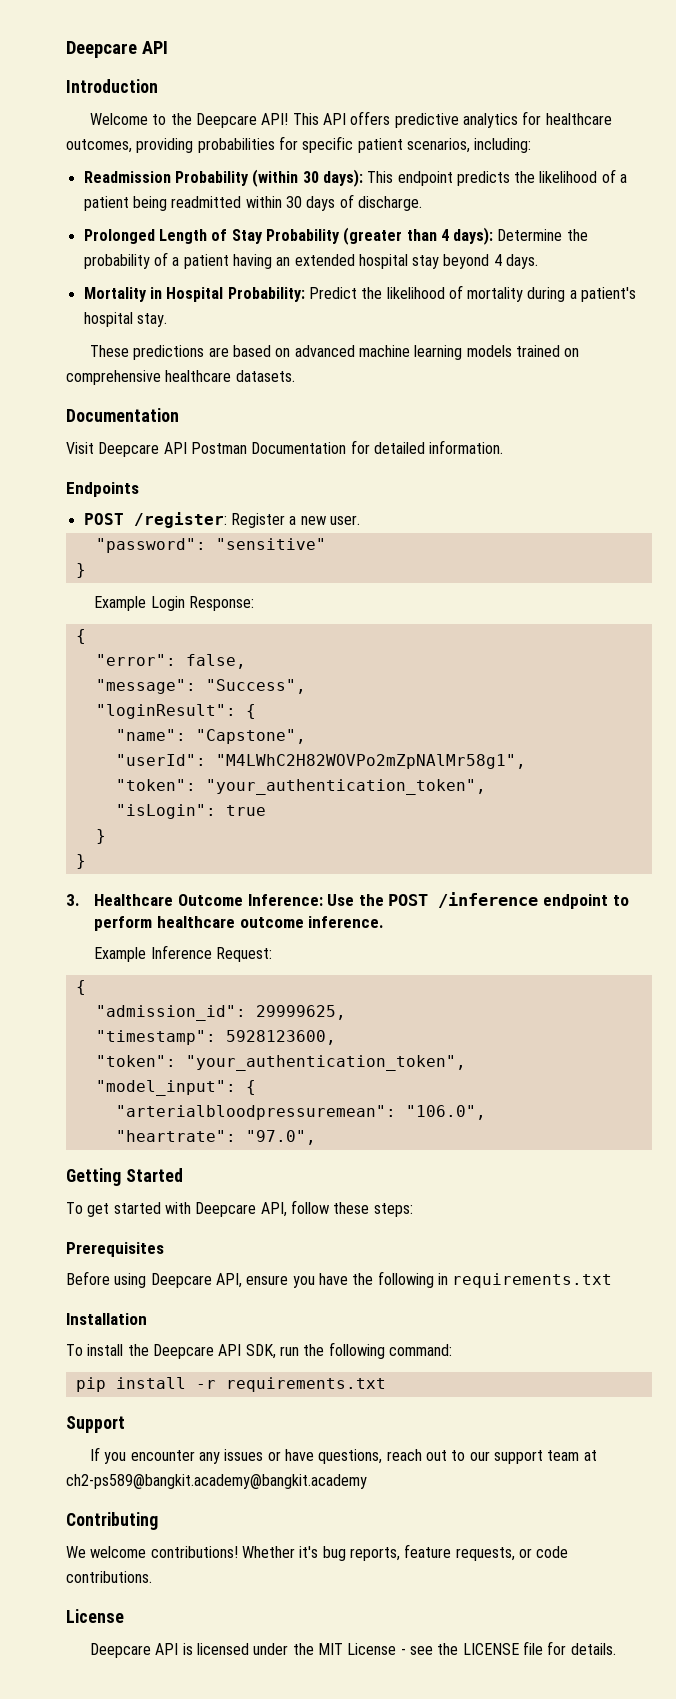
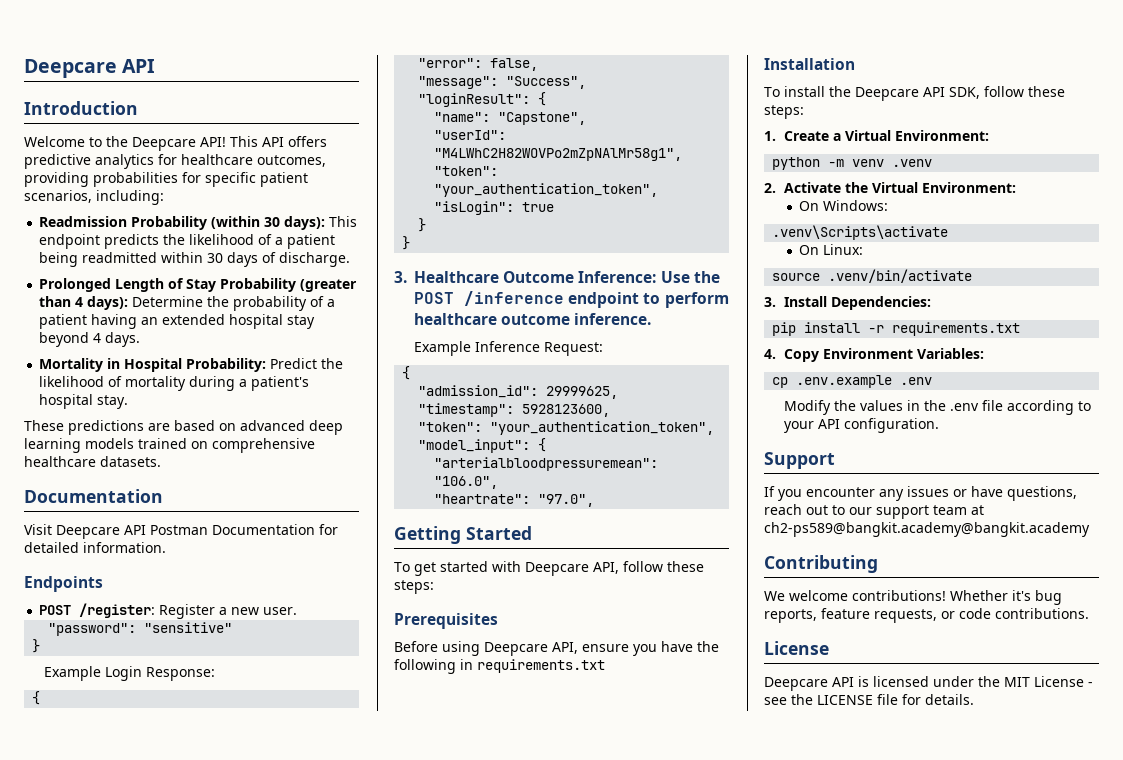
[358,345,410,357] machine -> [309,420,343,435] deep
[279,1342,452,1359] [75,1377,386,1392] run the following command: // pip install -r requirements.txt -> [984,86,1065,97] [764,105,804,119] [764,130,989,141] [772,157,933,170] [764,182,1016,193] [799,200,889,211] [772,225,949,240] [799,244,864,255] [772,269,973,283] [764,296,931,310] [772,322,1021,336] [764,348,984,362] [772,375,933,388] [783,400,1091,415] [783,418,939,433] follow these steps: // 1. Create a Virtual Environment: // python -m venv .venv // 2. Activate the Virtual Environment: // On Windows: // .venv\Scripts\activate // On Linux: // source .venv/bin/activate // 3. Install Dependencies: // pip install -r requirements.txt // 4. Copy Environment Variables: // cp .env.example .env // Modify the values in the .env file according to your API configuration.

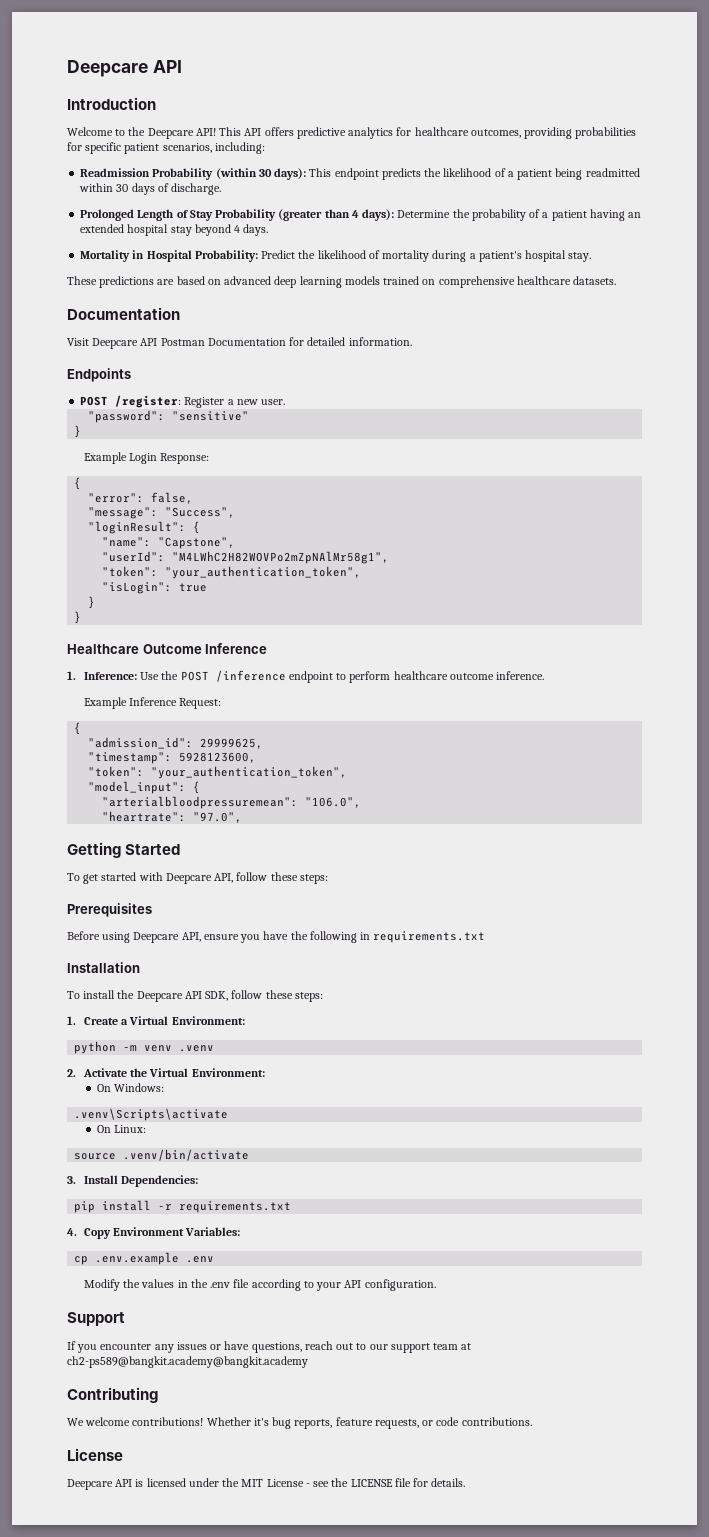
[394,271,407,283] 3. -> (82, 617) none
(575, 277) none -> [205,643,268,654] [67,671,76,680] Inference // 1.

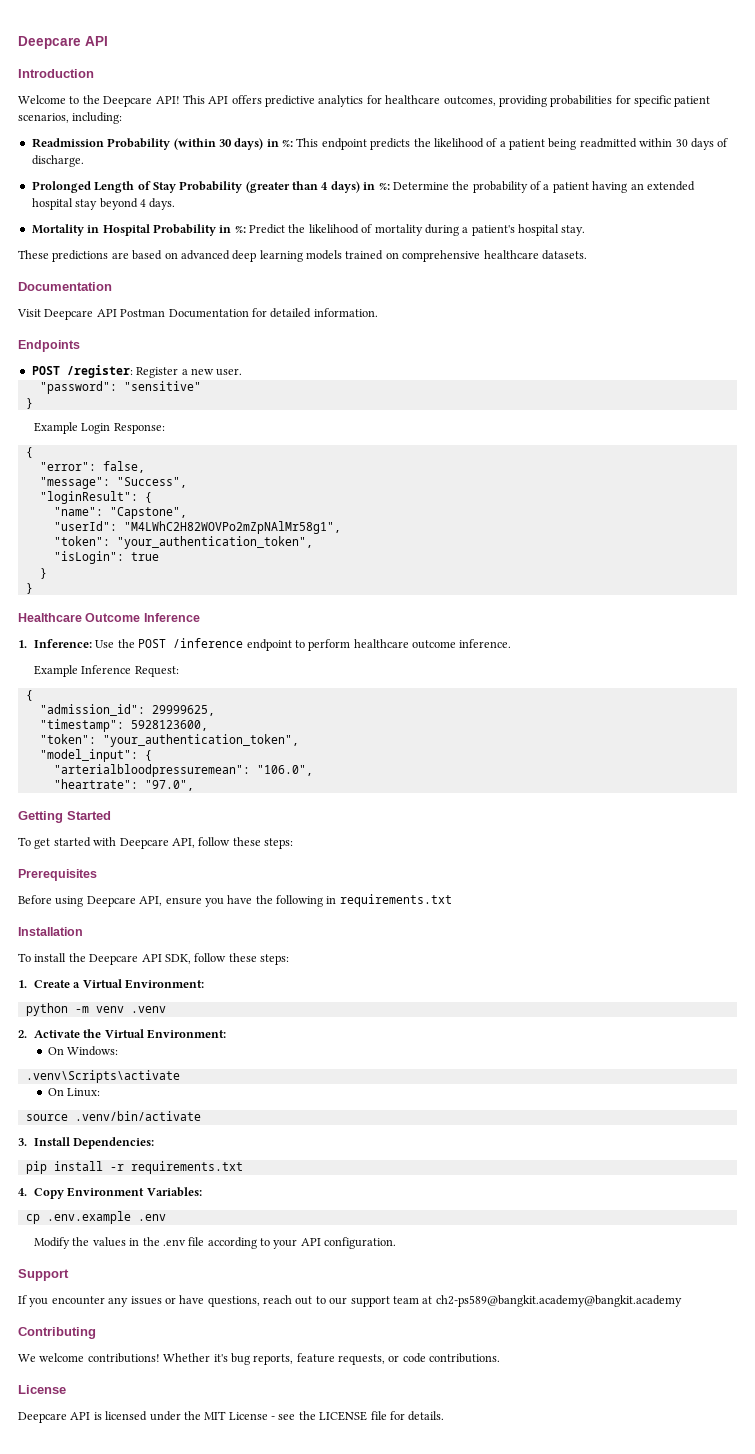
[274,168,307,180] days): -> [234,138,293,150] days) in %:
[362,209,395,221] days): -> [330,181,390,193] days) in %:
[194,250,258,262] Probability: -> [152,224,246,236] Probability in %:

